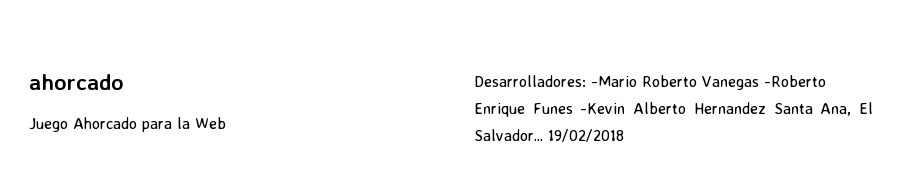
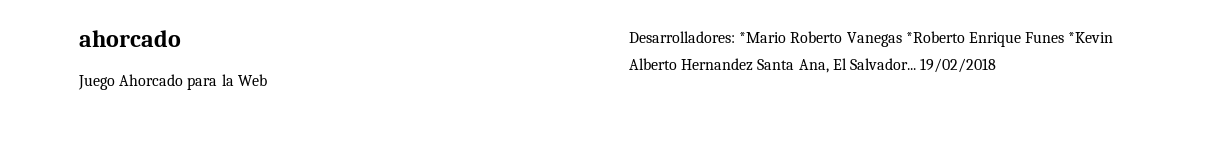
[591,76,637,87] -Mario -> [739,32,787,43] *Mario
[764,75,826,87] -Roberto -> [905,31,965,43] *Roberto
[580,103,626,114] -Kevin -> [1068,32,1114,43] *Kevin

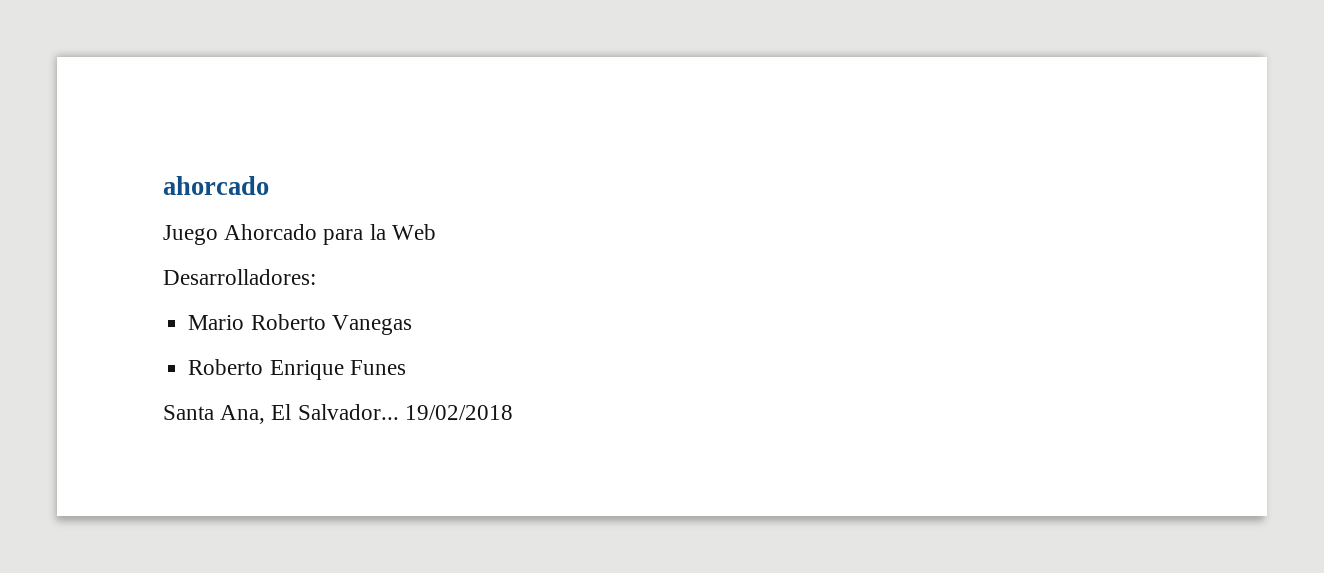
[739,32,787,43] *Mario -> [188,315,245,330] // Mario
[905,31,965,43] *Roberto -> [188,359,264,375] // Roberto
[1068,32,1114,43] [629,58,754,71] *Kevin Alberto Hernandez -> (406, 367) //

